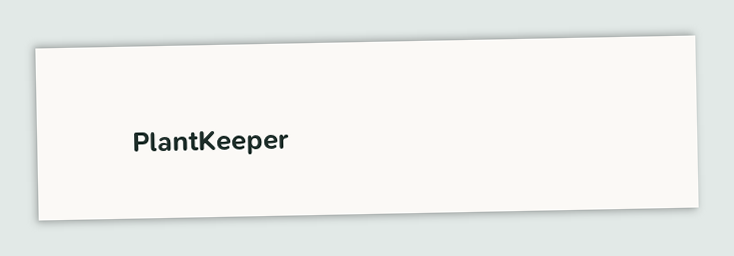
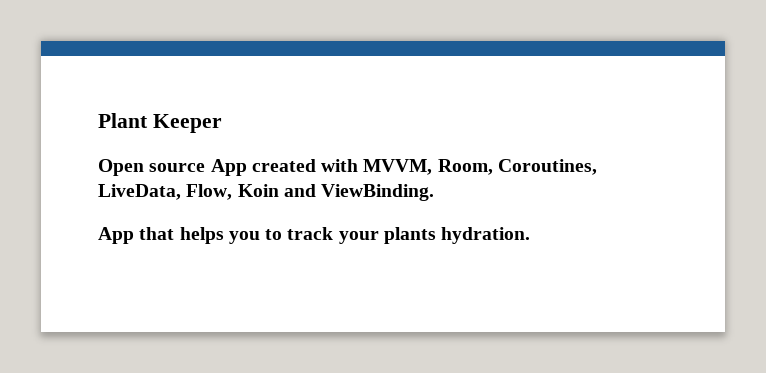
[132,128,290,157] PlantKeeper -> [98,113,222,133] [98,159,597,176] [98,184,435,201] [98,227,531,244] Plant Keeper // Open source App created with MVVM, Room, Coroutines, LiveData, Flow, Koin and ViewBinding. // App that helps you to track your plants hydration.

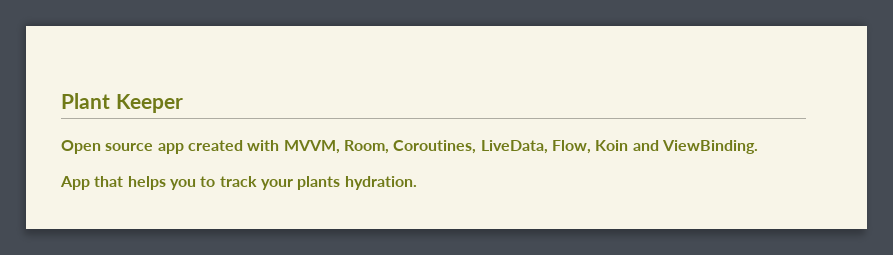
[210,159,247,176] App -> [157,143,184,154] app

